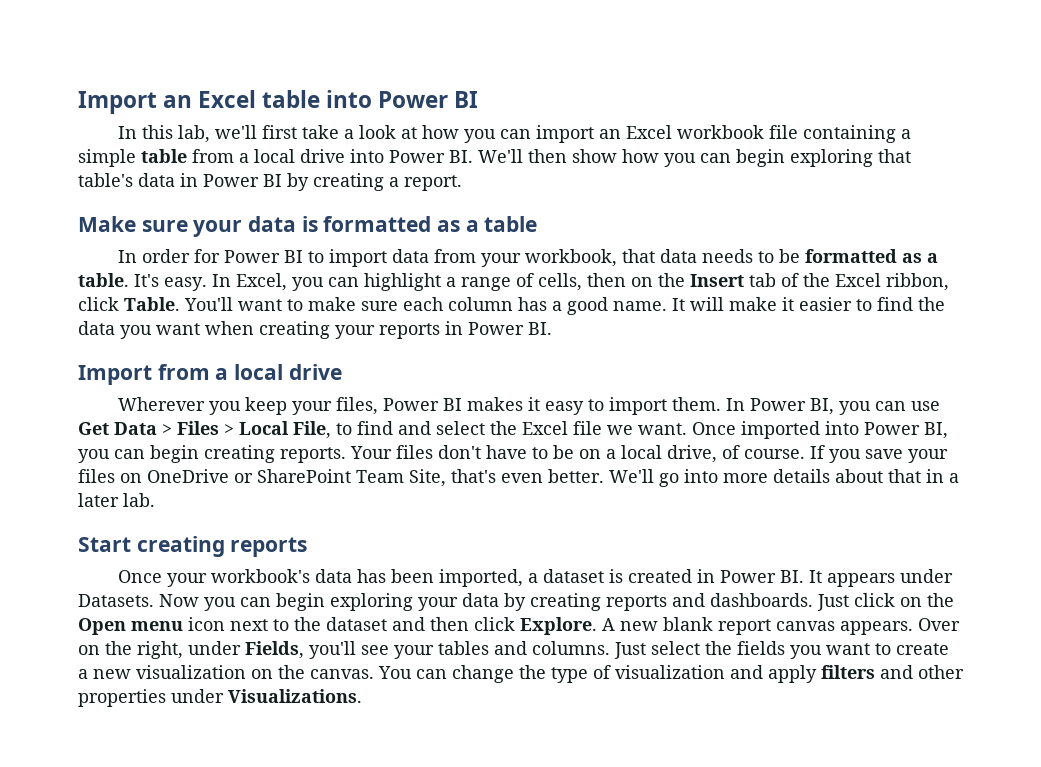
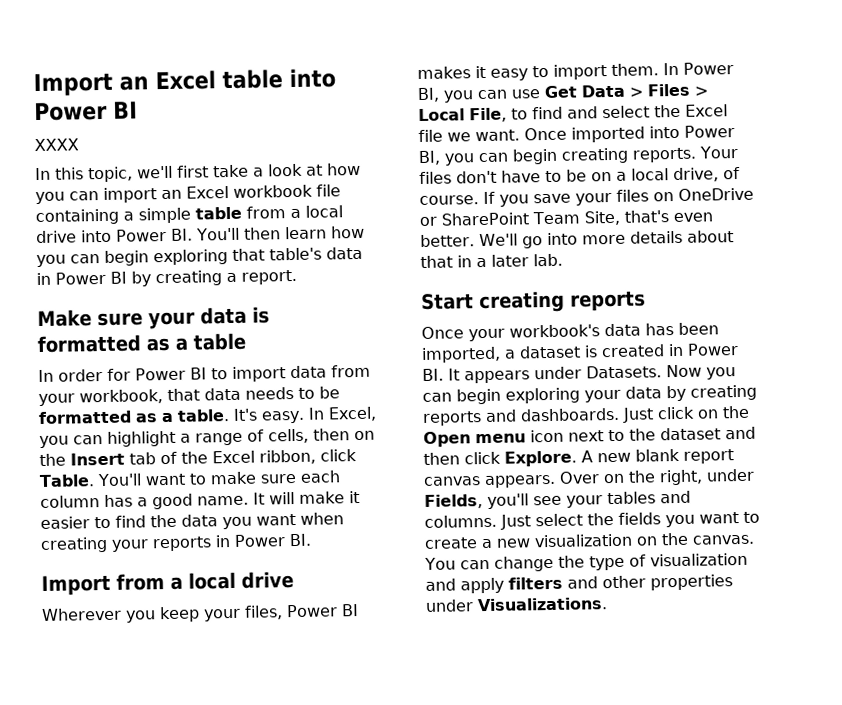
(479, 99) none -> [34,138,79,152] // XXXX
[178,125,211,143] lab, -> [88,166,133,183] topic,
[478,149,617,163] We'll then show -> [196,226,327,241] You'll then learn

